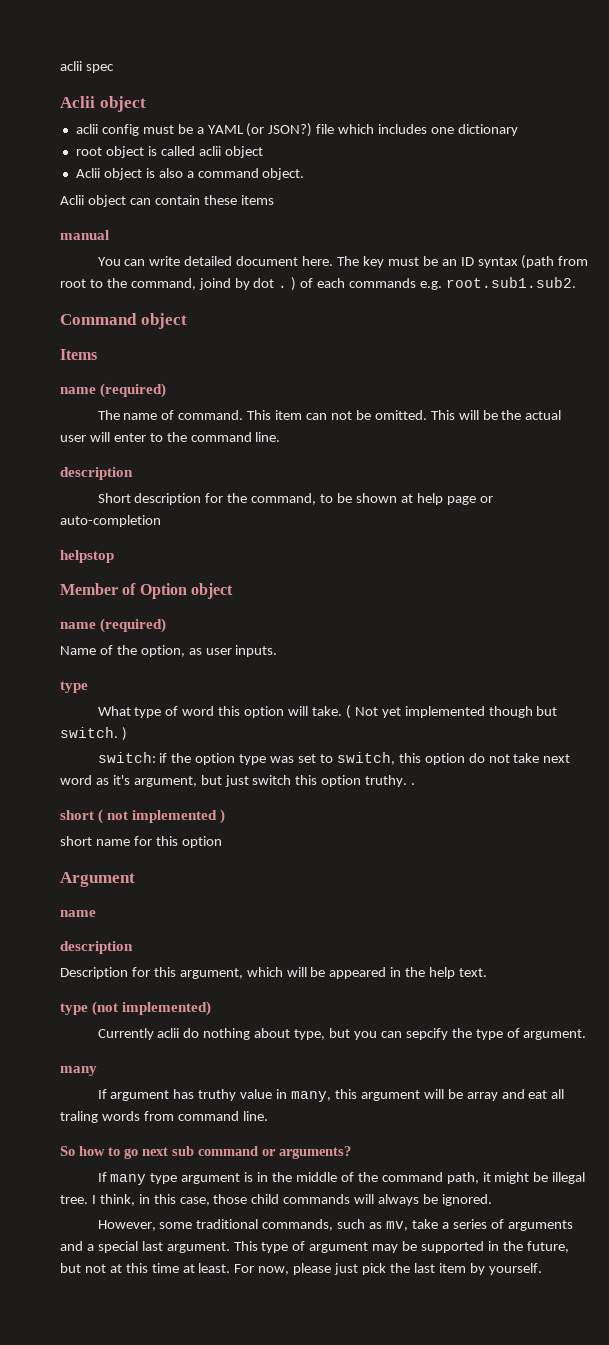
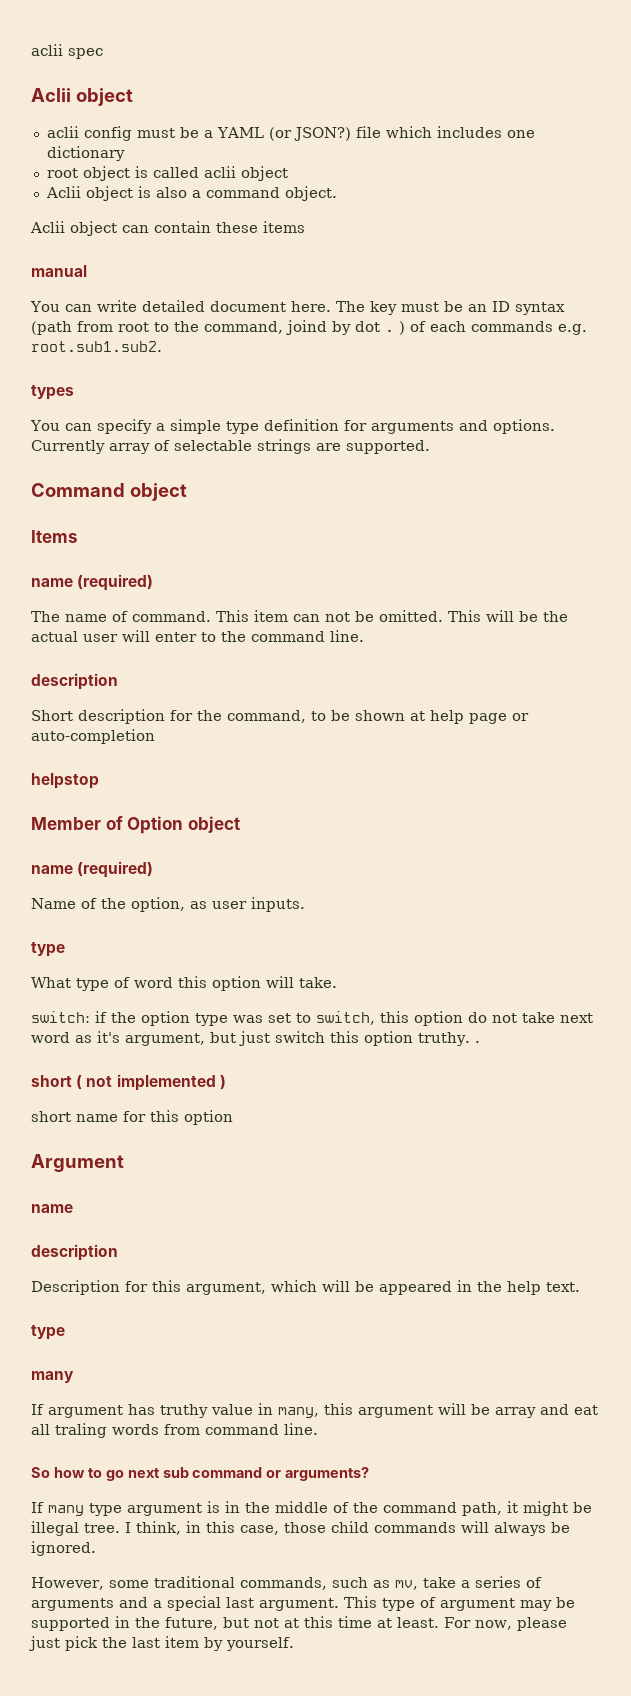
(576, 282) none -> [31,385,74,400] [30,419,555,434] [31,439,430,454] // types // You can specify a simple type definition for arguments and options. Currently array of selectable strings are supported.
[345,705,558,719] [60,727,127,741] ( Not yet implemented though but switch. ) -> (337, 982) none
[92,1001,212,1016] [97,1028,587,1040] (not implemented) // Currently aclii do nothing about type, but you can sepcify the type of argument. -> (65, 1332) none

